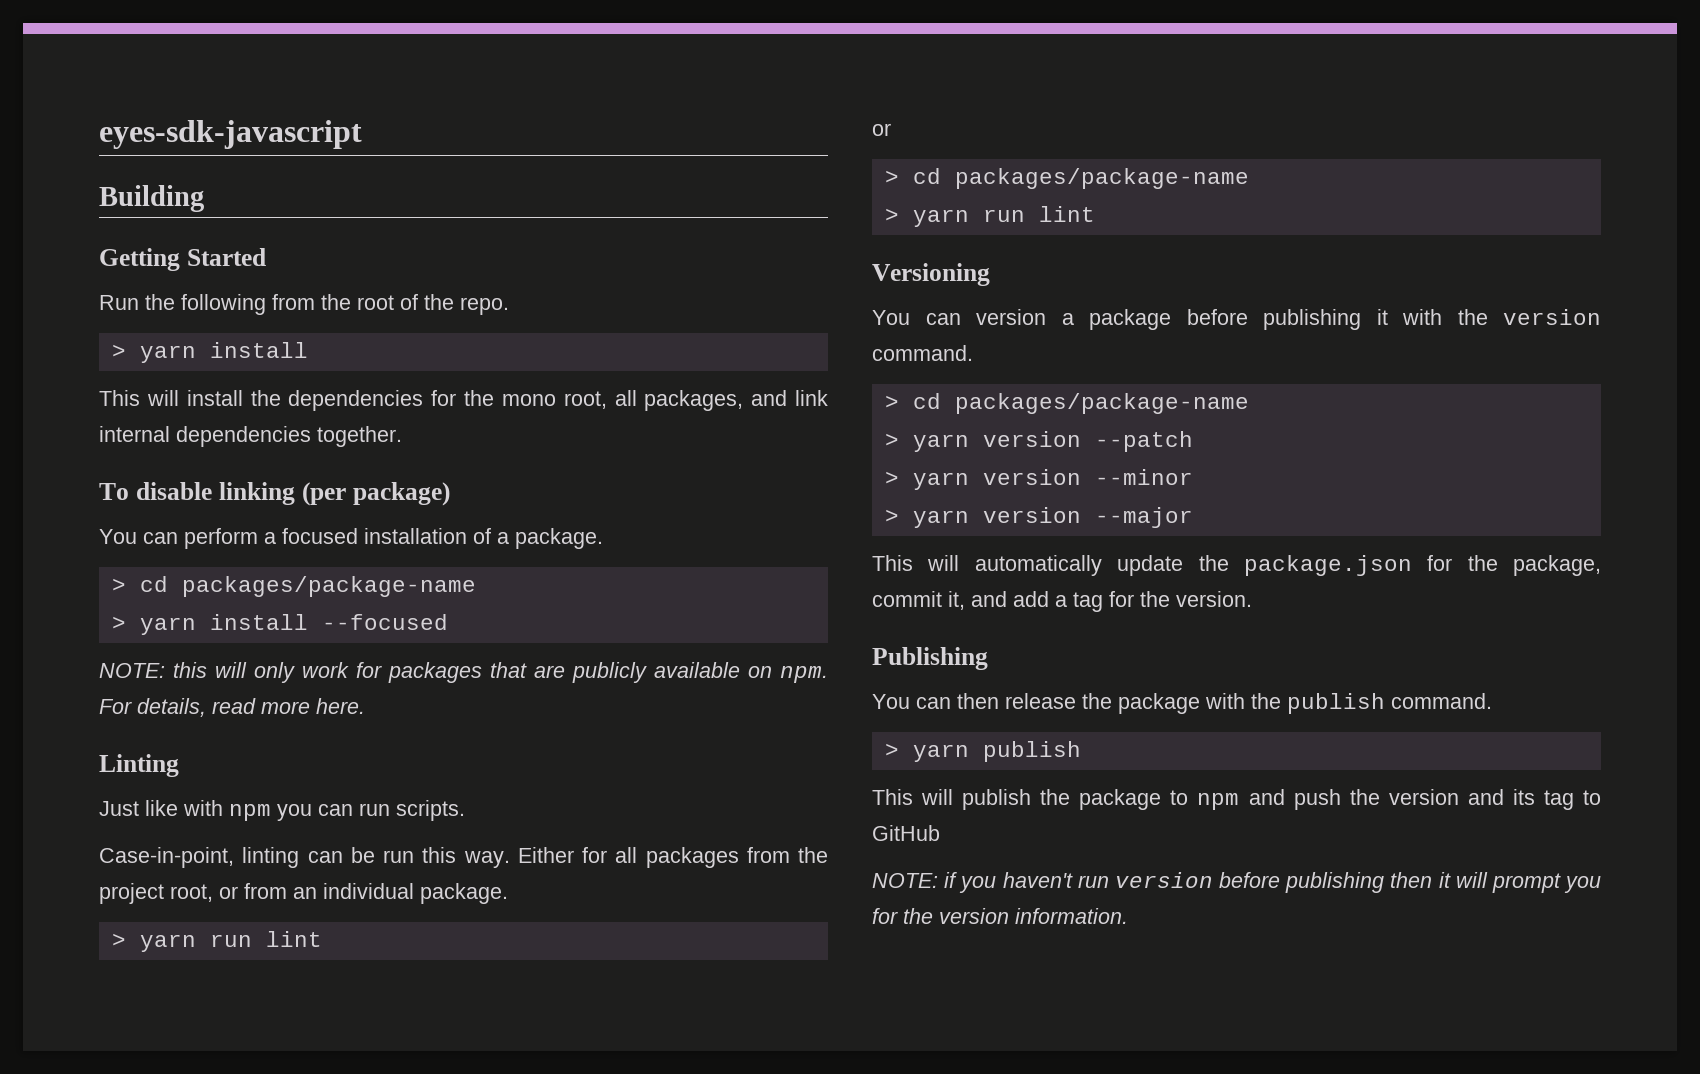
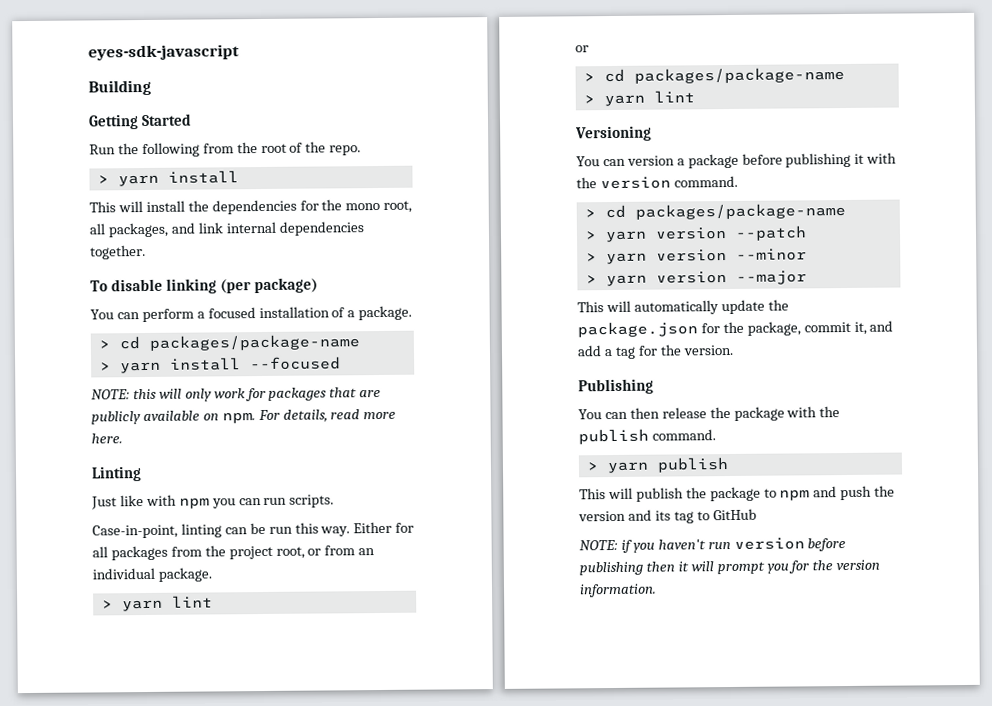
[209,934,252,947] run -> (163, 605) none
[982,209,1025,222] run -> (645, 100) none

